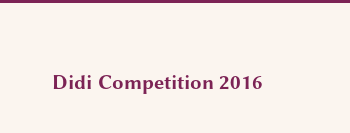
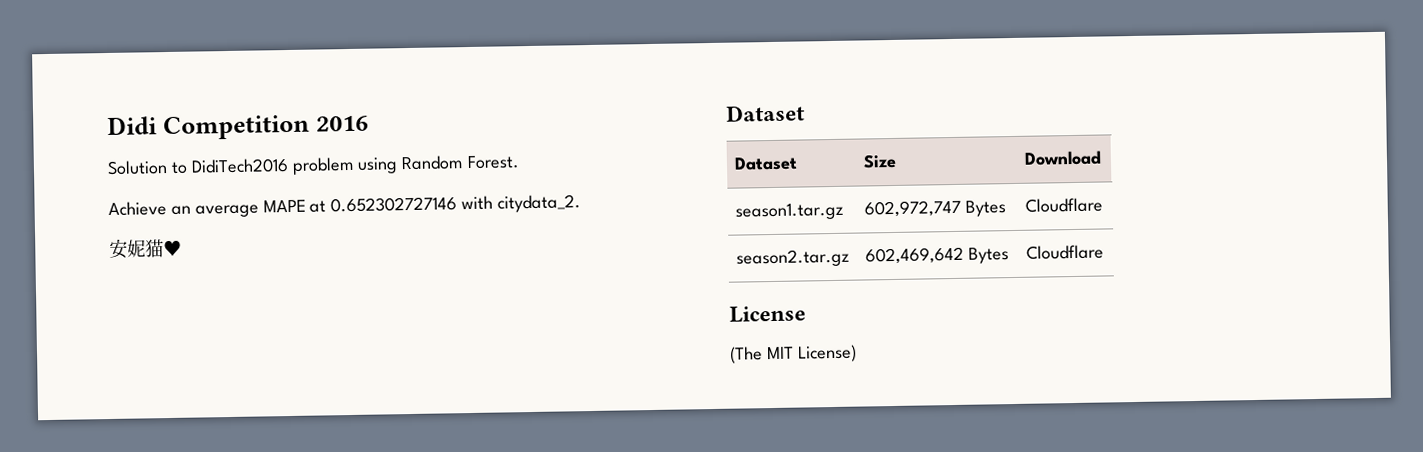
(264, 83) none -> [107,155,521,175] [108,194,582,218] [109,238,182,259] [726,104,805,122] [733,156,798,171] [862,153,897,169] [1023,150,1102,166] [734,202,844,221] [863,199,1006,218] [1024,197,1103,213] [735,248,850,268] [864,246,1009,265] [1025,244,1104,260] [729,305,806,323] [730,344,857,364] // Solution to DidiTech2016 problem using Random Forest. // Achieve an average MAPE at 0.652302727146 with citydata_2. // 安妮猫♥ // Dataset // Dataset | Size | Download // season1.tar.gz | 602,972,747 Bytes | Cloudflare // season2.tar.gz | 602,469,642 Bytes | Cloudflare // License // (The MIT License)

